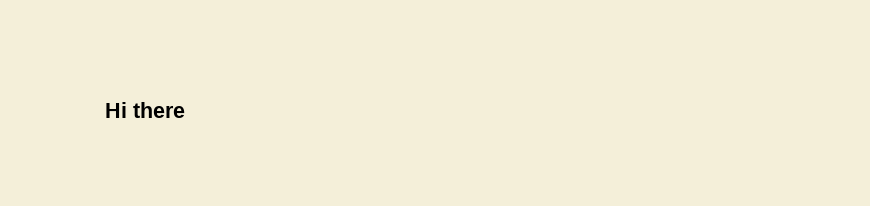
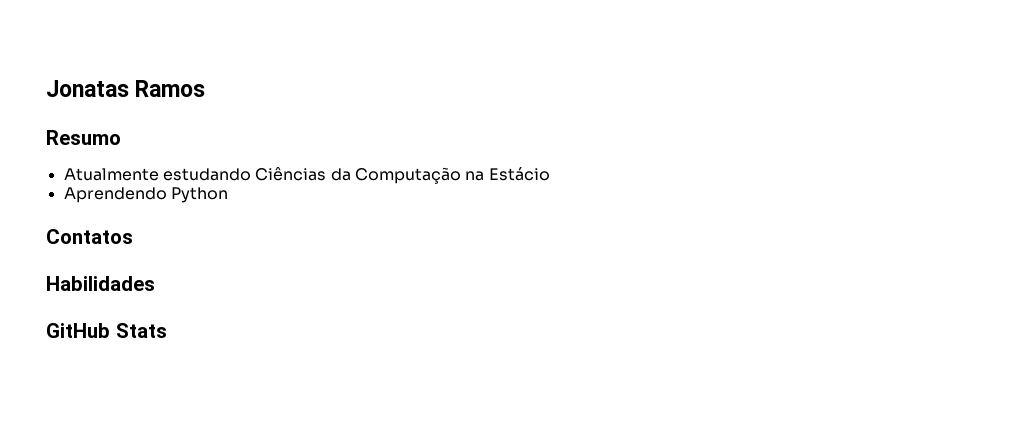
[105,102,185,118] Hi there -> [46,80,206,97] [46,130,121,145] [63,167,550,184] [63,187,228,203] [46,229,133,244] [46,276,155,291] [46,323,167,338] Jonatas Ramos // Resumo // Atualmente estudando Ciências da Computação na Estácio // Aprendendo Python // Contatos // Habilidades // GitHub Stats

